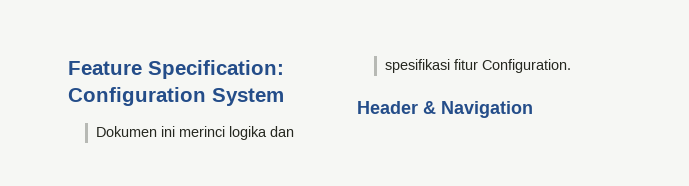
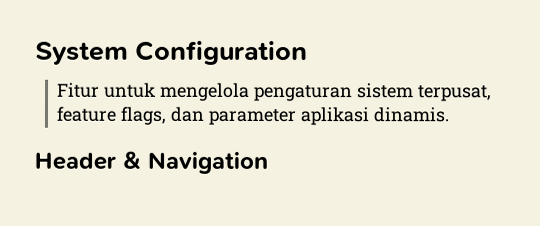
[68,60,284,79] Feature Specification: -> [35,41,129,65] System
[212,88,284,106] [95,126,294,140] [384,59,571,73] System // Dokumen ini merinci logika dan spesifikasi fitur Configuration. -> [57,82,492,102] [56,106,450,126] // Fitur untuk mengelola pengaturan sistem terpusat, feature flags, dan parameter aplikasi dinamis.

